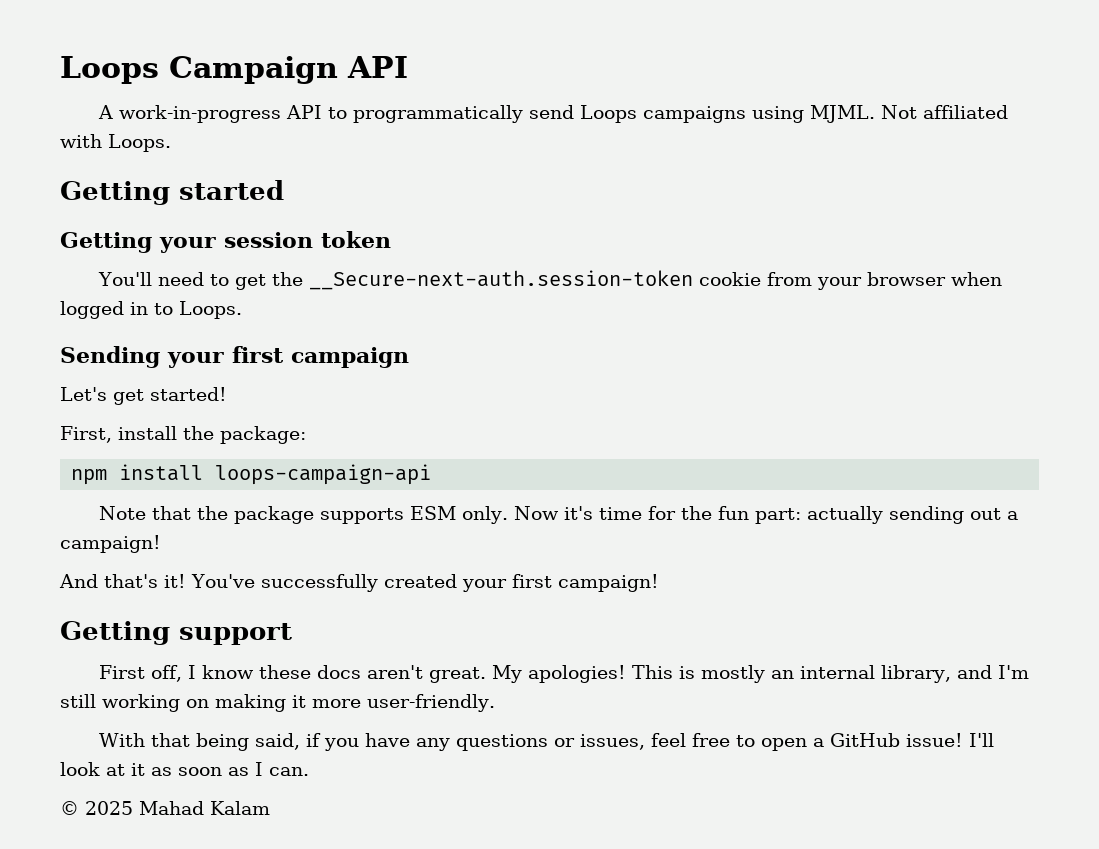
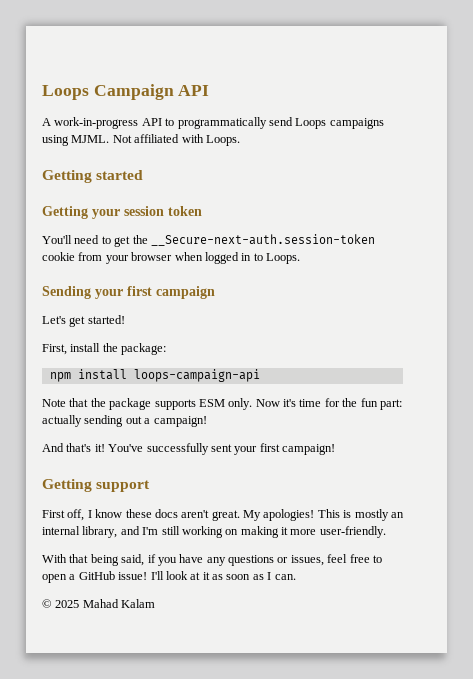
[383,574,457,588] created -> [210,444,232,452] sent

